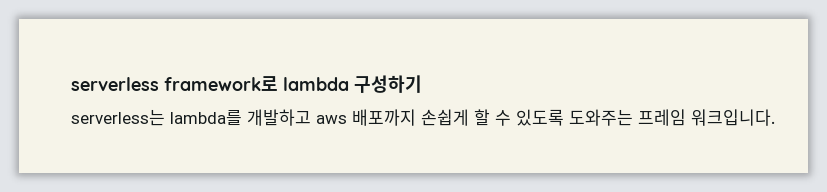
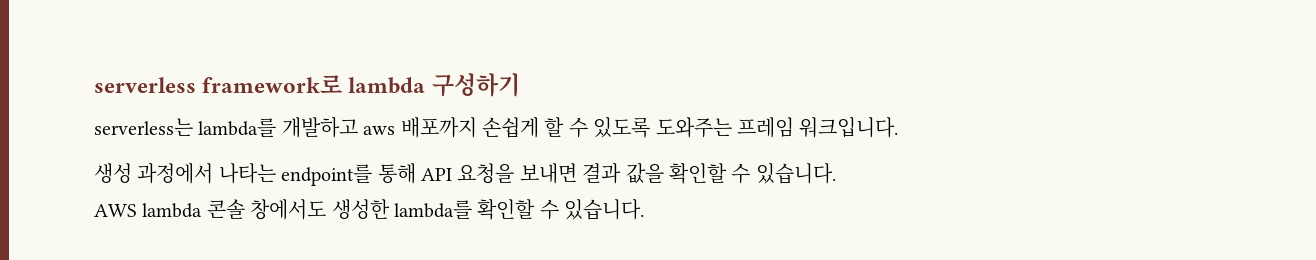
(775, 117) none -> [94,163,836,186] [94,199,645,220] // 생성 과정에서 나타는 endpoint를 통해 API 요청을 보내면 결과 값을 확인할 수 있습니다. // AWS lambda 콘솔 창에서도 생성한 lambda를 확인할 수 있습니다.

